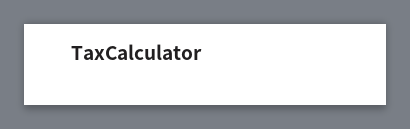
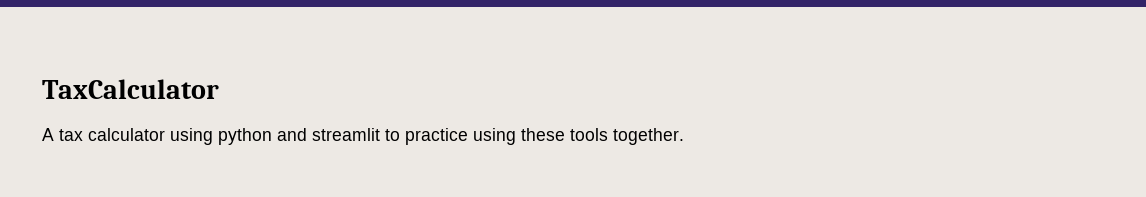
(202, 52) none -> [42,128,684,145] // A tax calculator using python and streamlit to practice using these tools together.

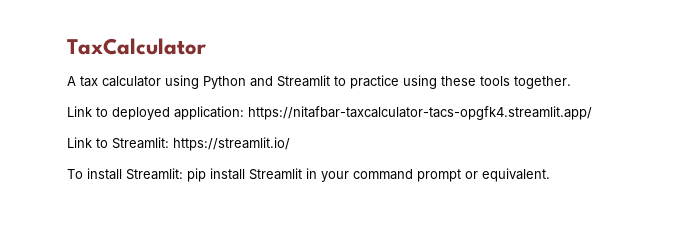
[218,128,380,145] python and streamlit -> [203,75,330,89] Python and Streamlit
(684, 136) none -> [67,106,592,120] [67,137,290,151] [67,168,550,182] // Link to deployed application: https://nitafbar-taxcalculator-tacs-opgfk4.streamlit.app/ // Link to Streamlit: https://streamlit.io/ // To install Streamlit: pip install Streamlit in your command prompt or equivalent.

